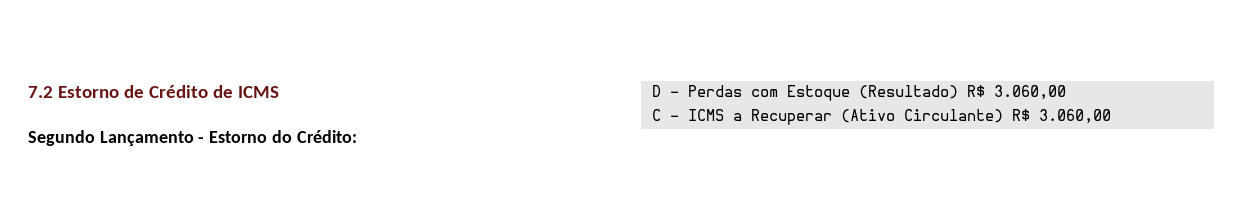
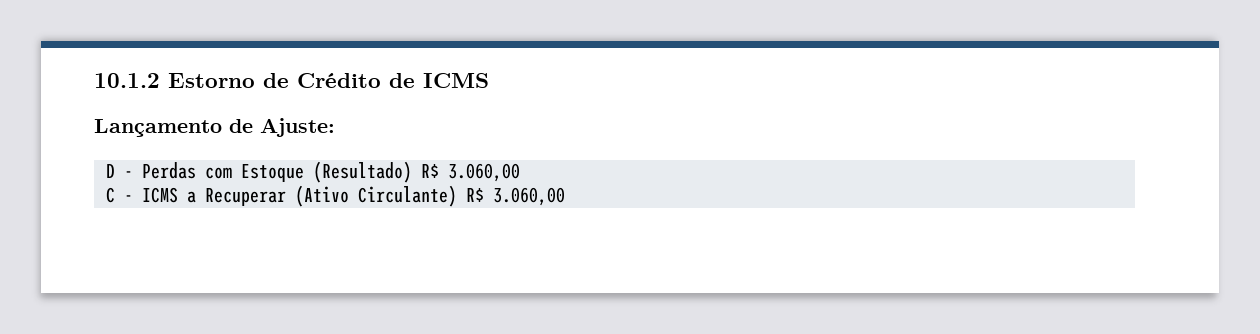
[28,86,53,98] 7.2 -> [94,73,160,88] 10.1.2
[28,130,357,146] Segundo Lançamento - Estorno do Crédito: -> [94,118,335,137] Lançamento de Ajuste:

